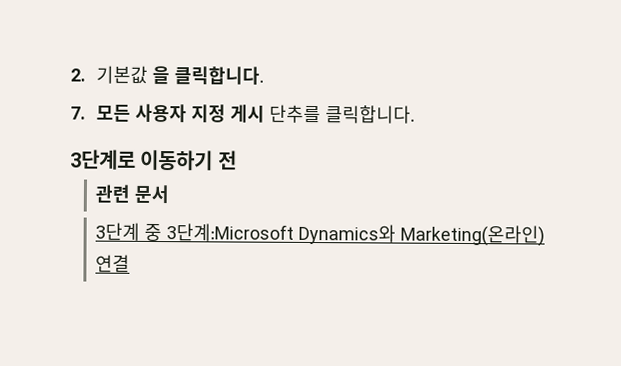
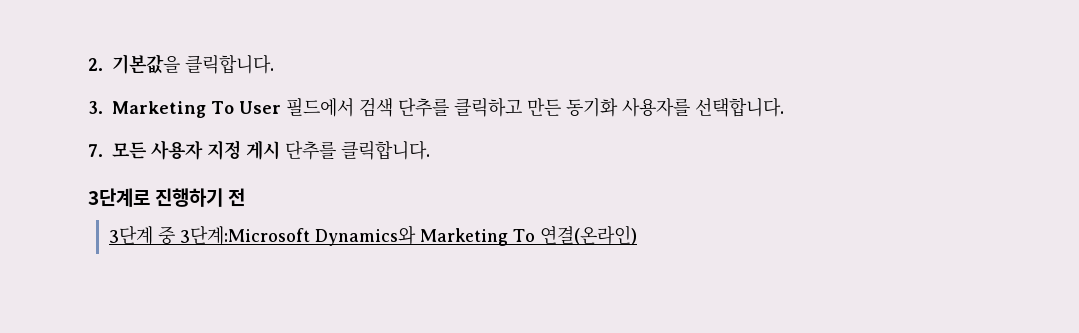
[96,65,265,85] 기본값 을 클릭합니다. -> [112,54,274,74] [88,97,784,118] 기본값을 클릭합니다. // 3. Marketing To User 필드에서 검색 단추를 클릭하고 만든 동기화 사용자를 선택합니다.
[140,149,214,171] 이동하기 -> [155,188,224,207] 진행하기
[95,184,170,204] // 관련 문서 -> (246, 197) none
[400,224,546,247] [95,254,131,273] Marketing(온라인) 연결 -> [419,225,637,246] Marketing To 연결(온라인)

